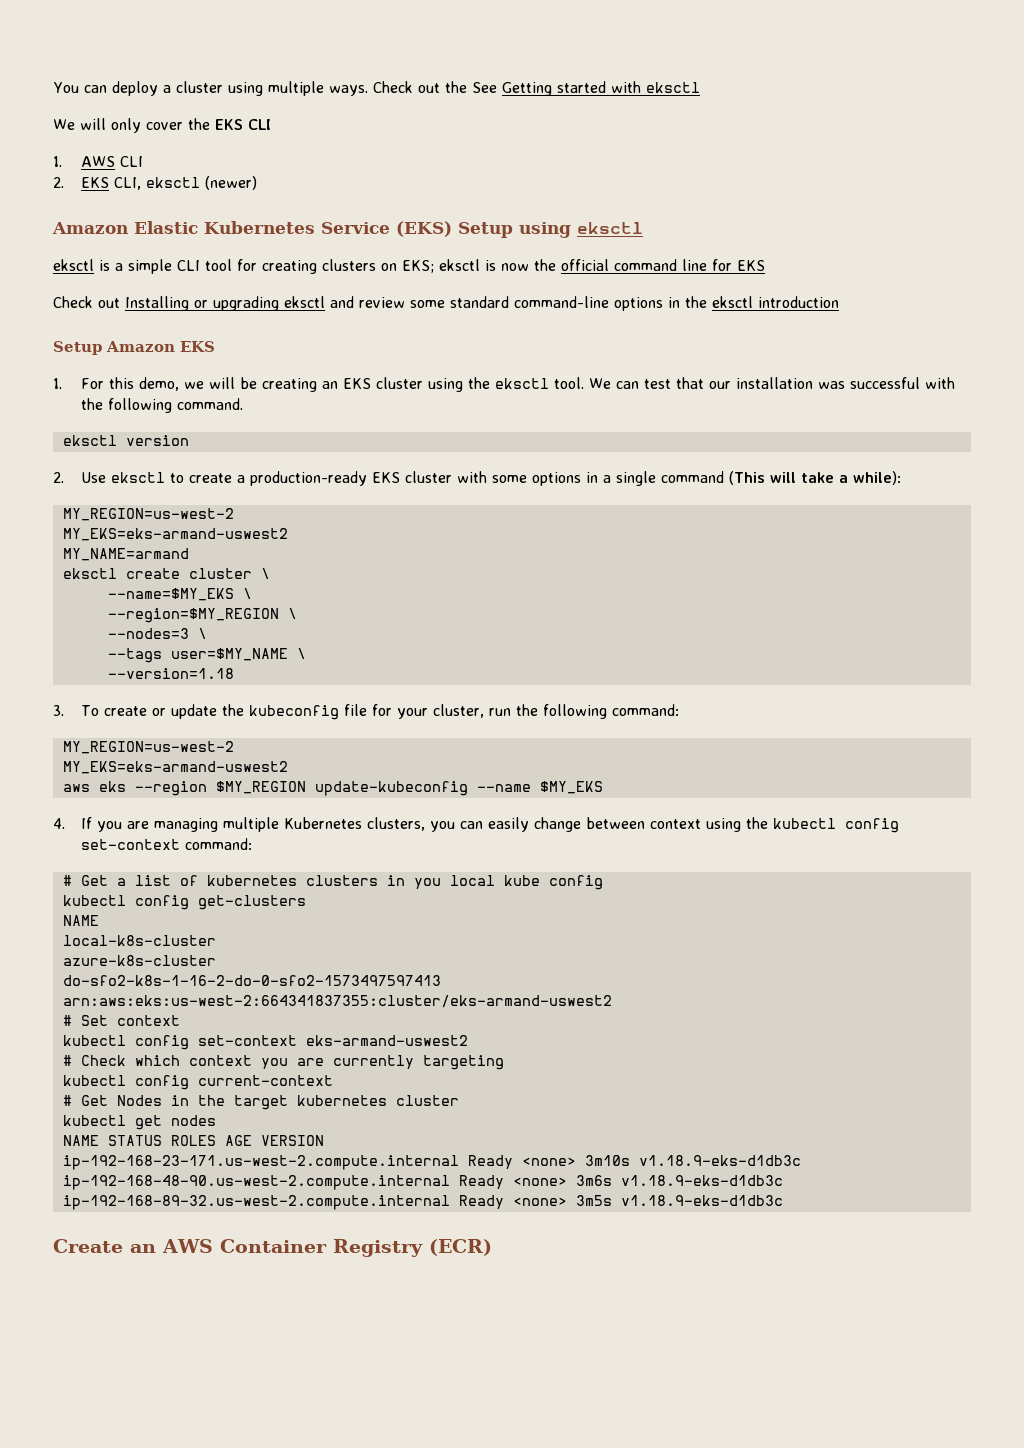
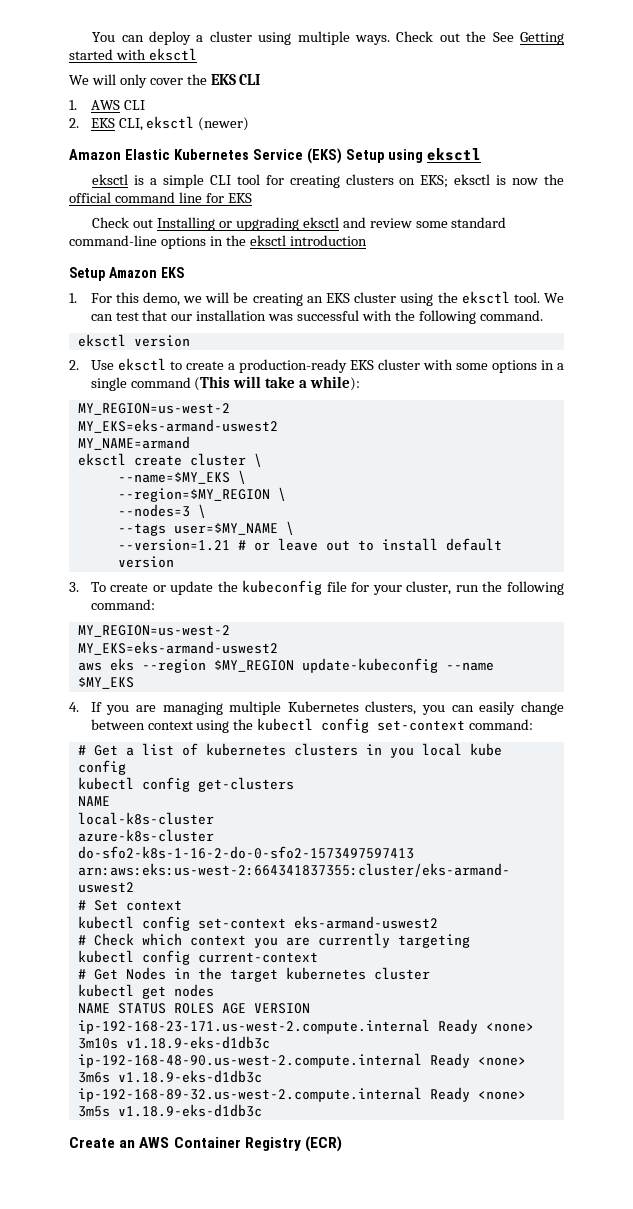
[107,668,234,679] --version=1.18 -> [117,538,502,551] [117,556,174,568] --version=1.21 # or leave out to install default version

